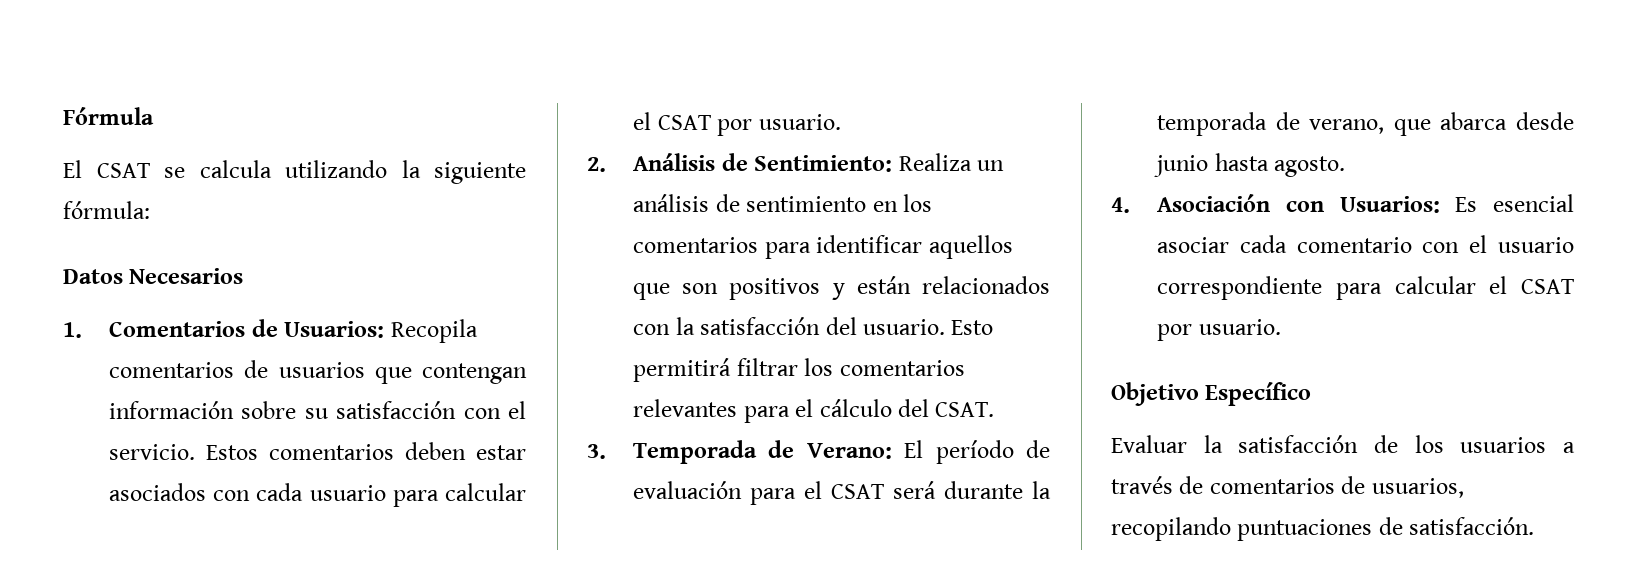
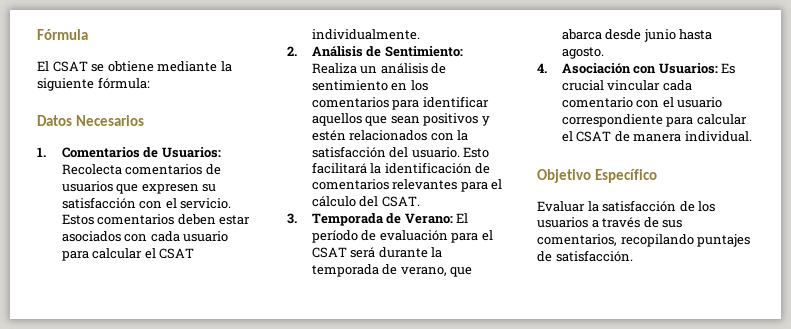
[199,160,387,178] calcula utilizando -> [107,61,218,72] obtiene mediante
[390,319,478,343] Recopila -> [61,164,122,175] Recolecta
[422,363,527,384] [109,401,297,419] contengan información sobre -> [141,184,199,194] expresen
[717,114,841,136] por usuario. -> [311,29,420,40] individualmente.
[682,283,719,294] son -> [390,116,420,124] sean
[856,276,911,294] están -> [311,130,346,141] estén
[633,358,834,382] permitirá filtrar los -> [311,162,491,174] facilitará la identificación de
[1493,194,1574,212] [1157,237,1230,253] esencial asociar -> [561,80,661,91] crucial vincular
[1157,319,1281,341] por usuario. -> [614,131,752,142] de manera individual.
[1209,476,1464,498] [1111,517,1373,541] comentarios de usuarios, recopilando puntuaciones -> [662,220,683,228] [537,234,751,247] sus comentarios, recopilando puntajes

